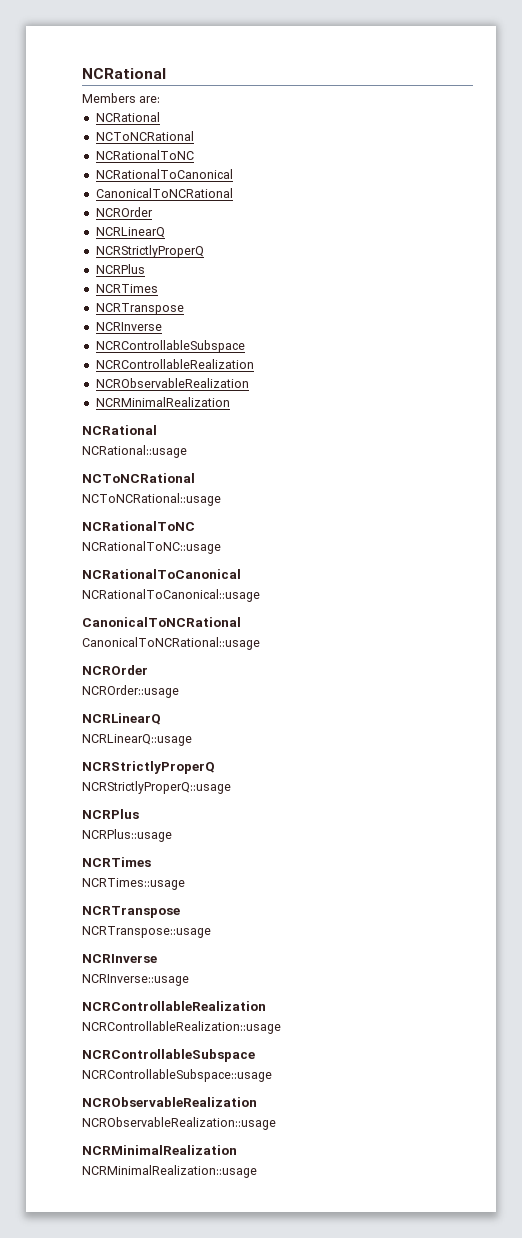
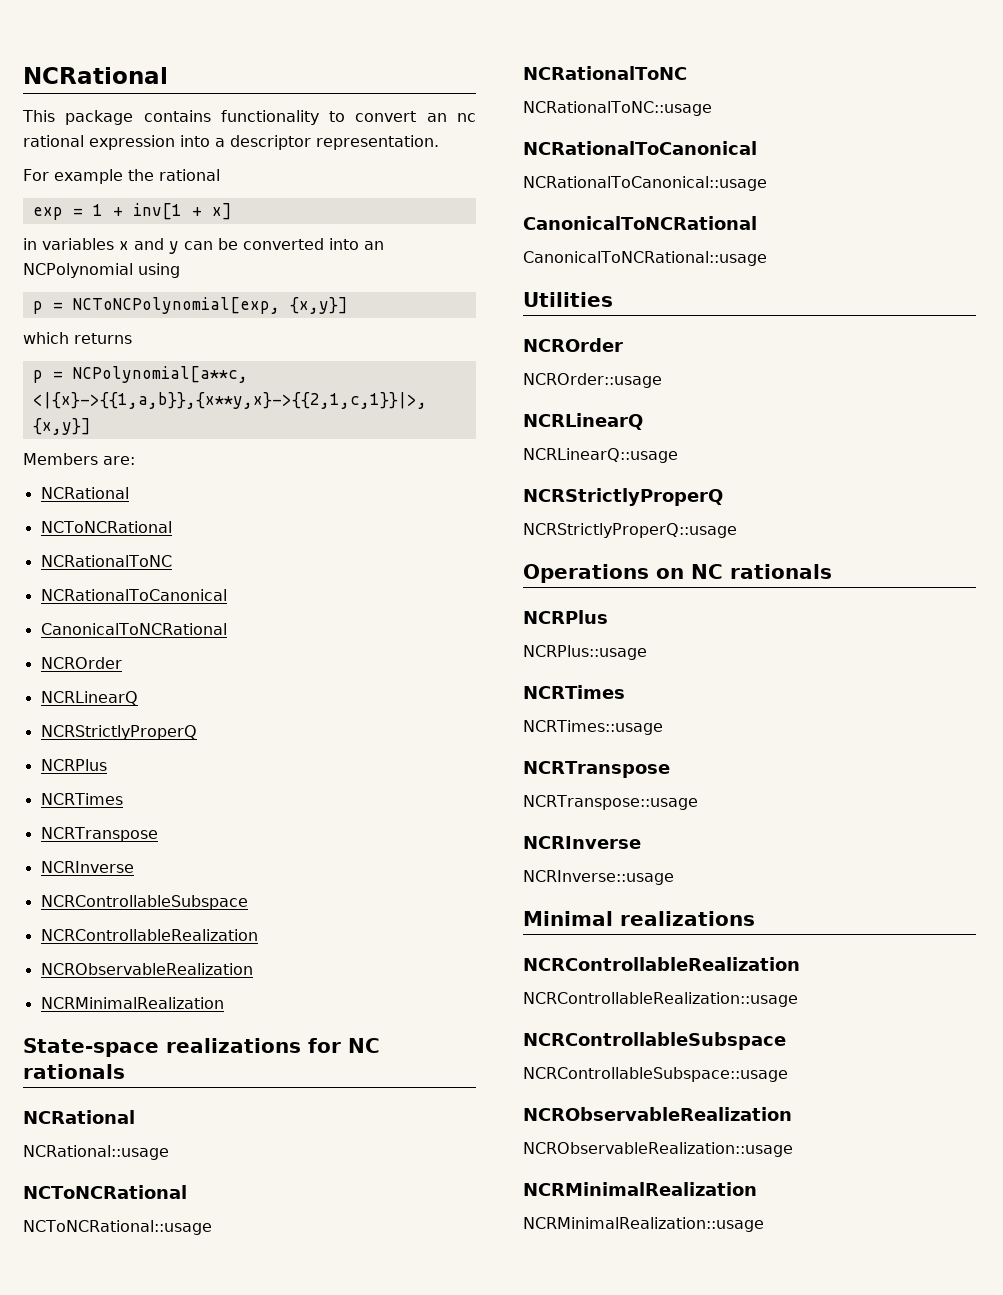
[82,68,166,79] NCRational -> [23,67,168,84] [22,110,476,125] [23,135,439,150] [23,169,220,184] [32,203,232,220] [23,238,384,254] [23,263,180,278] [32,297,348,314] [23,332,132,344] [32,366,248,383] [32,392,427,409] [32,418,91,435] NCRational // This package contains functionality to convert an nc rational expression into a descriptor representation. // For example the rational // exp = 1 + inv[1 + x] // in variables x and y can be converted into an NCPolynomial using // p = NCToNCPolynomial[exp, {x,y}] // which returns // p = NCPolynomial[a**c, <|{x}->{{1,a,b}},{x**y,x}->{{2,1,c,1}}|>, {x,y}]
(230, 402) none -> [23,1038,380,1057] [23,1064,125,1079] // State-space realizations for NC rationals
(260, 643) none -> [523,292,613,307] // Utilities
(231, 787) none -> [523,564,832,583] // Operations on NC rationals
(189, 980) none -> [523,911,755,926] // Minimal realizations

